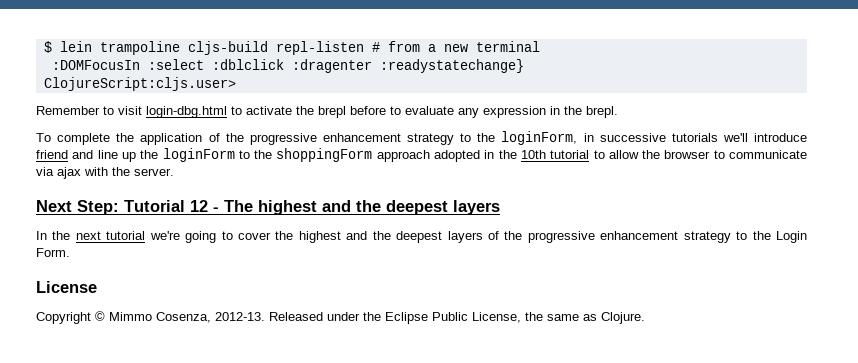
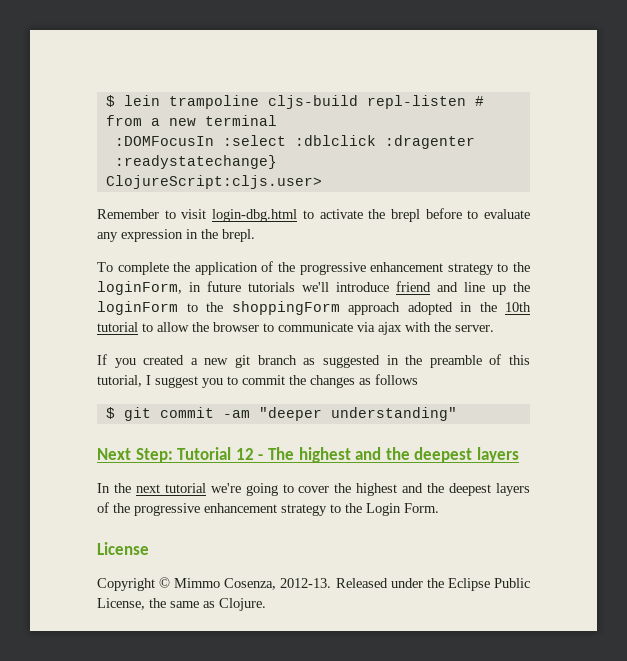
[599,133,666,142] successive -> [207,281,241,292] future
(174, 172) none -> [97,354,531,368] [97,374,418,388] [105,407,457,421] // If you created a new git branch as suggested in the preamble of this tutorial, I suggest you to commit the changes as follows // $ git commit -am "deeper understanding"

